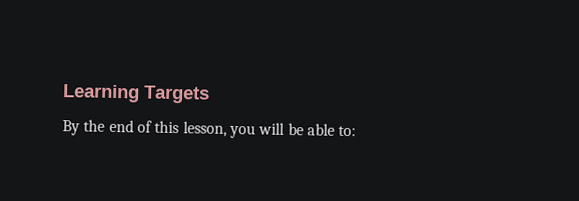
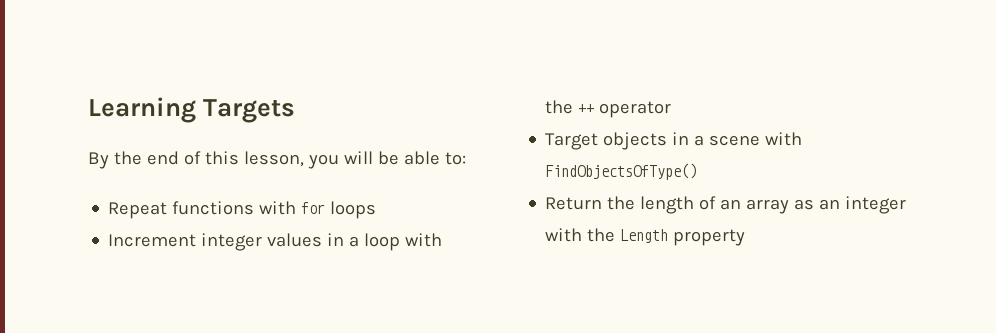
(357, 131) none -> [108,201,377,219] [108,233,443,251] [545,100,672,118] [545,132,803,150] [545,163,698,180] [545,196,907,214] [545,228,746,246] // Repeat functions with for loops // Increment integer values in a loop with the ++ operator // Target objects in a scene with FindObjectsOfType() // Return the length of an array as an integer with the Length property

